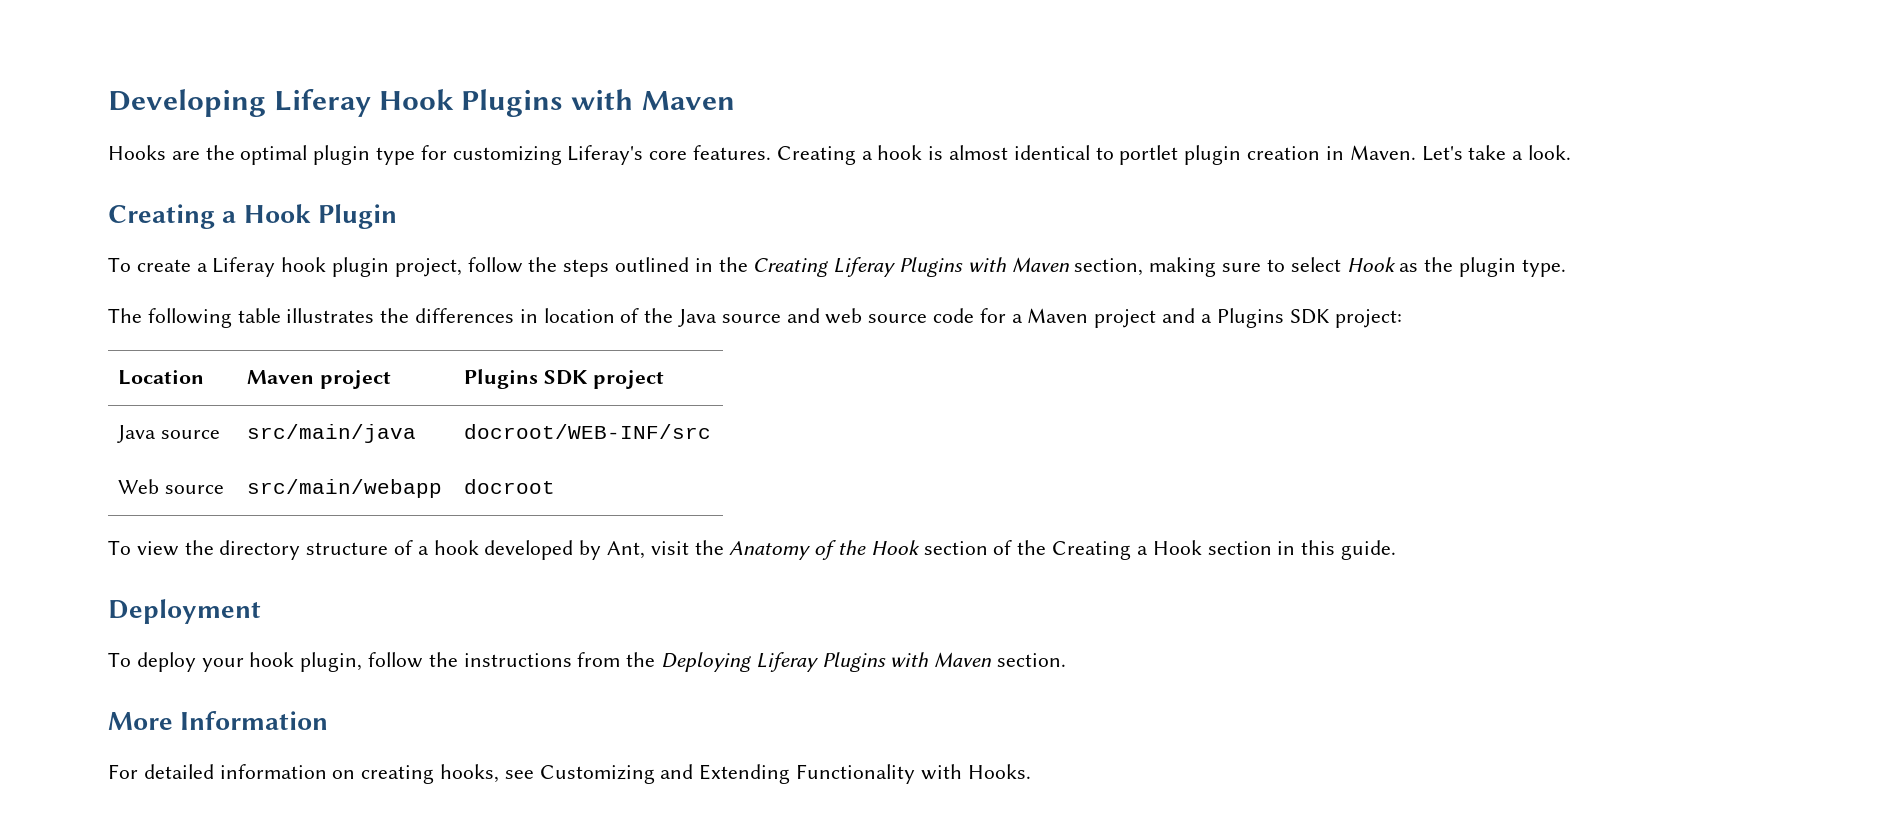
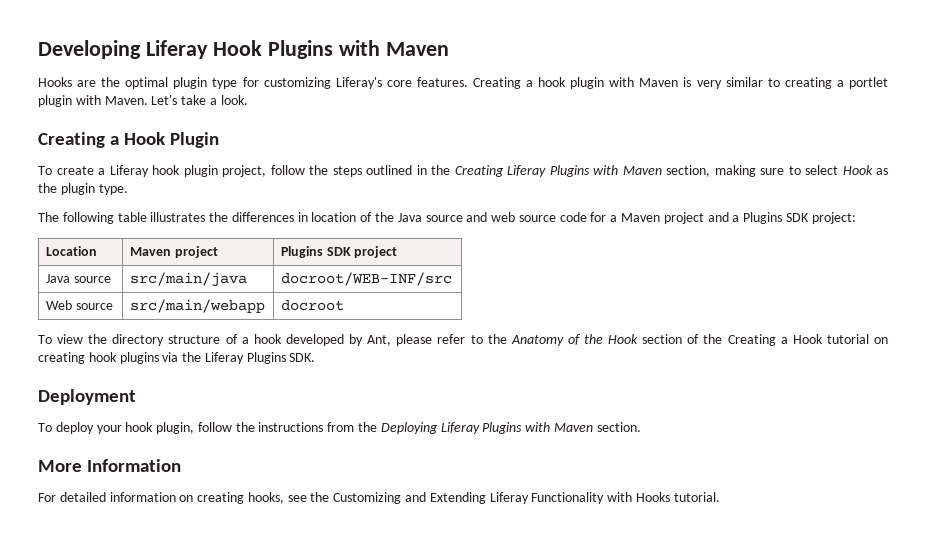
[928,145,1344,165] is almost identical to portlet plugin creation in -> [570,77,888,89] [38,95,101,107] plugin with Maven is very similar to creating a portlet plugin with
[650,541,689,555] visit -> [396,334,483,346] please refer to
[1207,540,1396,560] section in this guide. -> [826,334,889,344] [38,352,316,364] tutorial on creating hook plugins via the Liferay Plugins SDK.
(534, 774) none -> [310,492,330,502] the
(791, 774) none -> [489,492,529,504] Liferay
[967,764,1031,779] Hooks. -> [635,492,720,502] Hooks tutorial.

